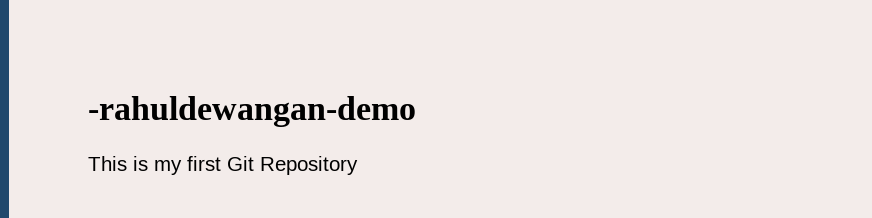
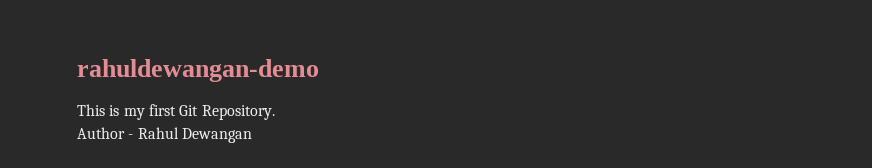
[88,96,416,127] -rahuldewangan-demo -> [77,59,319,82] rahuldewangan-demo
[260,156,358,175] Repository -> [201,105,275,120] [77,127,252,143] Repository. // Author - Rahul Dewangan

